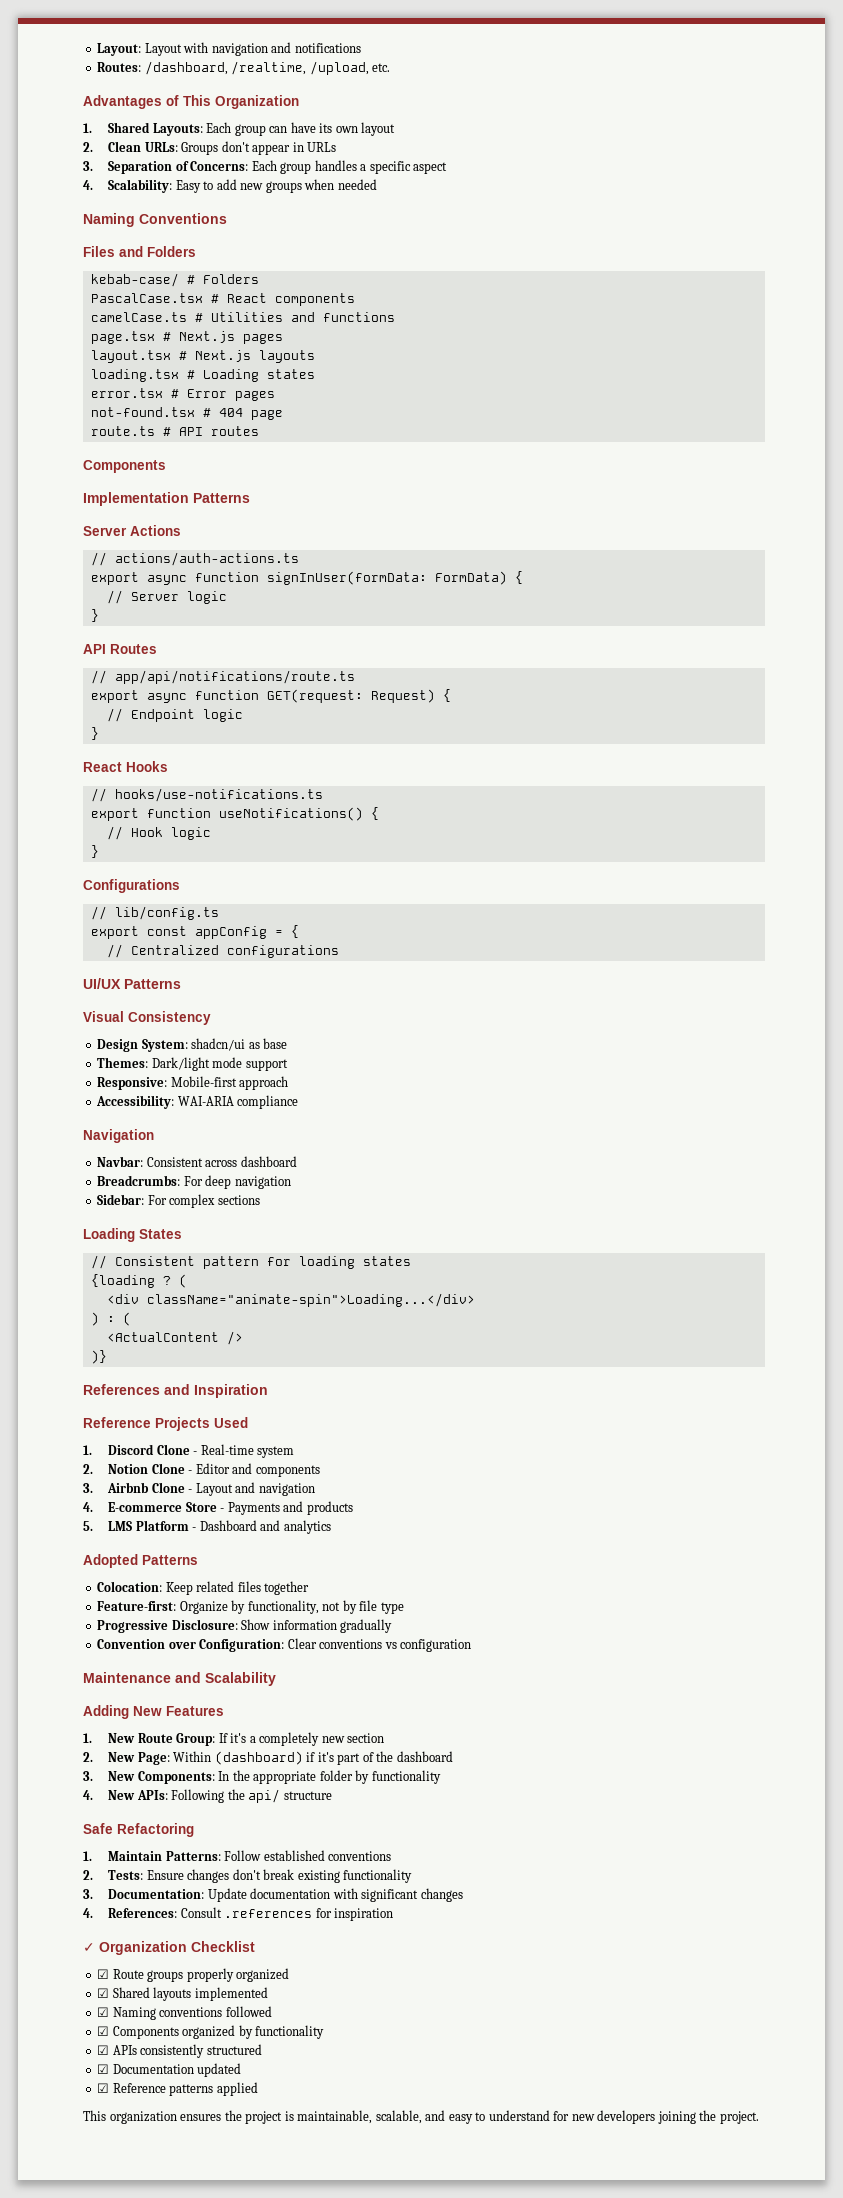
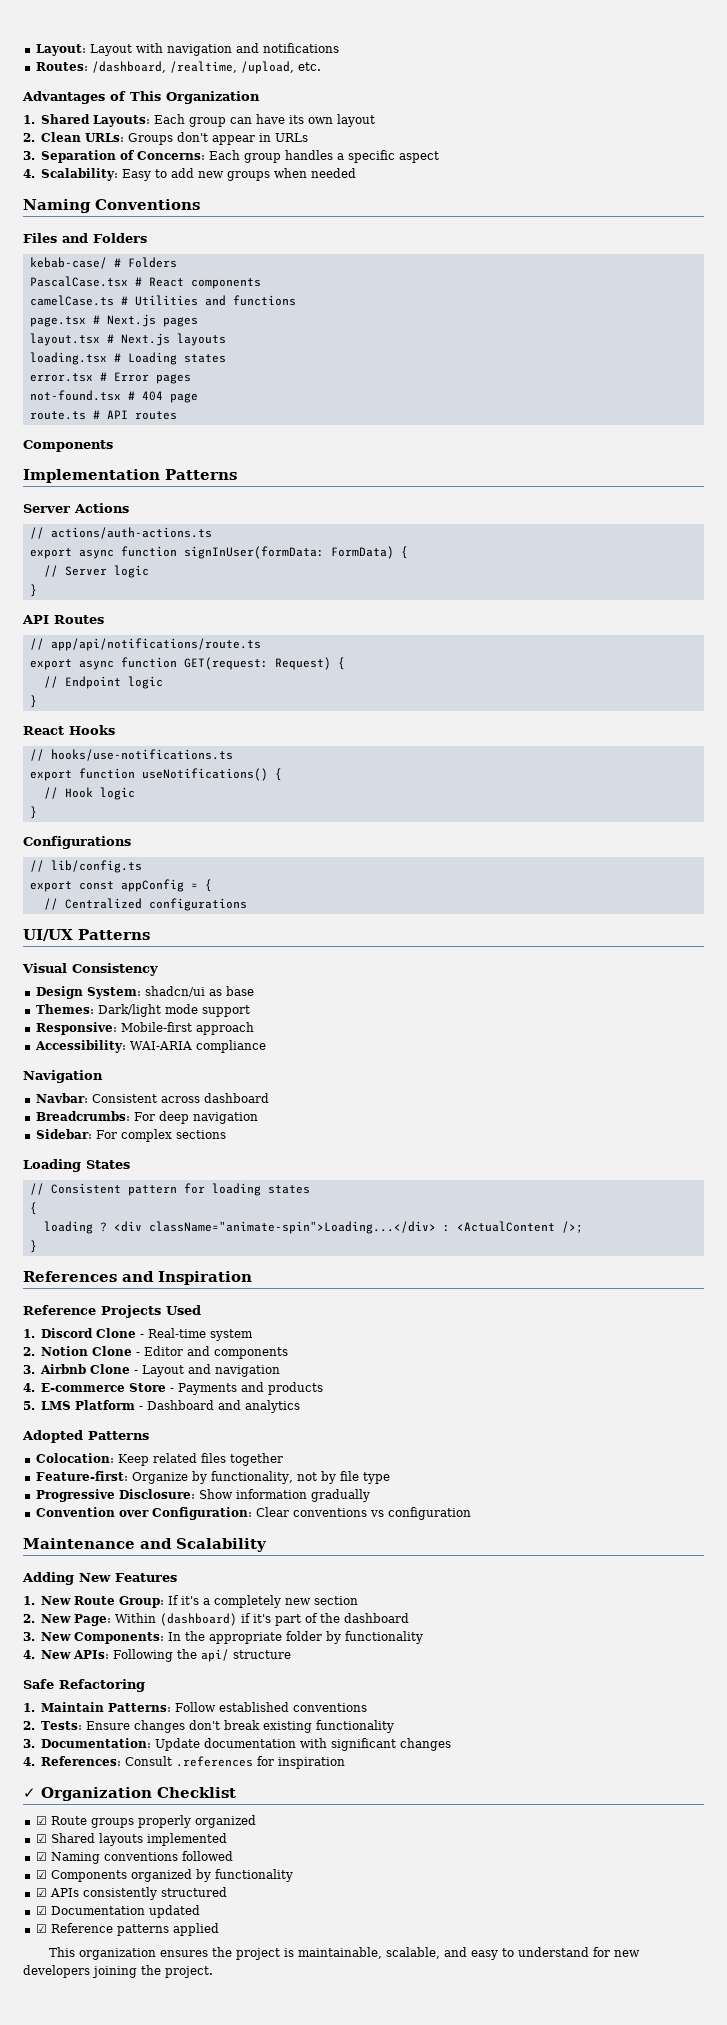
[90,1274,187,1288] {loading ? ( // -> [29,1202,37,1215] [43,1221,107,1234] { // loading ?
[90,1312,131,1326] [106,1331,243,1345] [90,1350,107,1364] // ) : ( // <ActualContent /> // )} -> [442,1221,583,1233] [29,1240,37,1253] : <ActualContent />; // }

